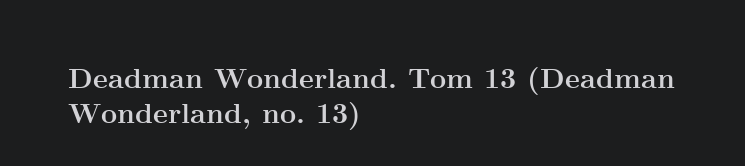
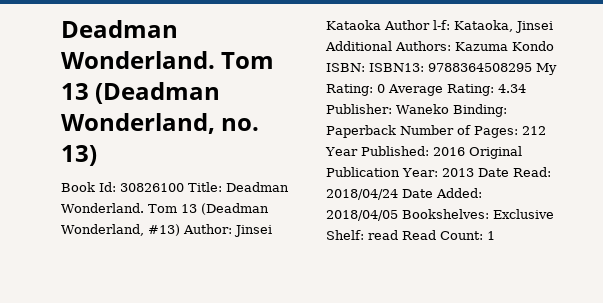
(361, 116) none -> [61,182,289,192] [61,203,269,215] [61,224,272,237] [326,20,553,33] [325,41,554,51] [326,63,557,75] [326,84,526,96] [326,104,507,117] [326,125,546,138] [325,146,522,159] [326,167,551,177] [326,188,482,200] [326,209,554,221] [326,230,495,240] // Book Id: 30826100 Title: Deadman Wonderland. Tom 13 (Deadman Wonderland, #13) Author: Jinsei Kataoka Author l-f: Kataoka, Jinsei Additional Authors: Kazuma Kondo ISBN: ISBN13: 9788364508295 My Rating: 0 Average Rating: 4.34 Publisher: Waneko Binding: Paperback Number of Pages: 212 Year Published: 2016 Original Publication Year: 2013 Date Read: 2018/04/24 Date Added: 2018/04/05 Bookshelves: Exclusive Shelf: read Read Count: 1

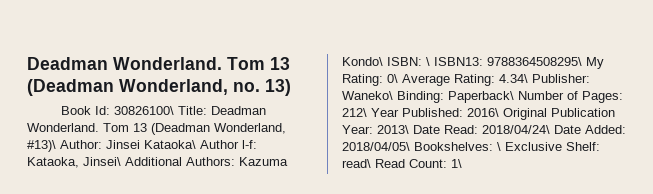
[120,183,184,192] 30826100 -> [113,106,174,115] 30826100\
[148,224,180,236] #13) -> [27,140,56,152] #13)\
[326,20,381,30] Kataoka -> [144,140,196,149] Kataoka\
[515,21,553,33] Jinsei -> [83,157,121,166] Jinsei\
[512,41,554,51] [326,63,532,72] Kondo ISBN: ISBN13: 9788364508295 -> [342,57,582,66] Kondo\ ISBN: \ ISBN13: 9788364508295\
[377,84,385,93] 0 -> [387,74,398,83] 0\
[498,84,526,93] [326,104,507,117] [326,125,396,138] 4.34 Publisher: Waneko Binding: Paperback -> [499,74,590,83] [342,91,514,103] 4.34\ Publisher: Waneko\ Binding: Paperback\
[522,126,546,135] 212 -> [342,108,367,117] 212\
[432,147,465,156] 2016 -> [467,108,499,117] 2016\
[441,168,474,177] 2013 -> [377,125,409,134] 2013\
[326,189,398,200] 2018/04/24 -> [482,125,550,134] 2018/04/24\
[326,209,489,221] 2018/04/05 Bookshelves: -> [342,142,501,151] 2018/04/05\ Bookshelves: \
[368,230,398,240] read -> [342,159,371,168] read\
[487,231,495,240] 1 -> [451,159,462,168] 1\

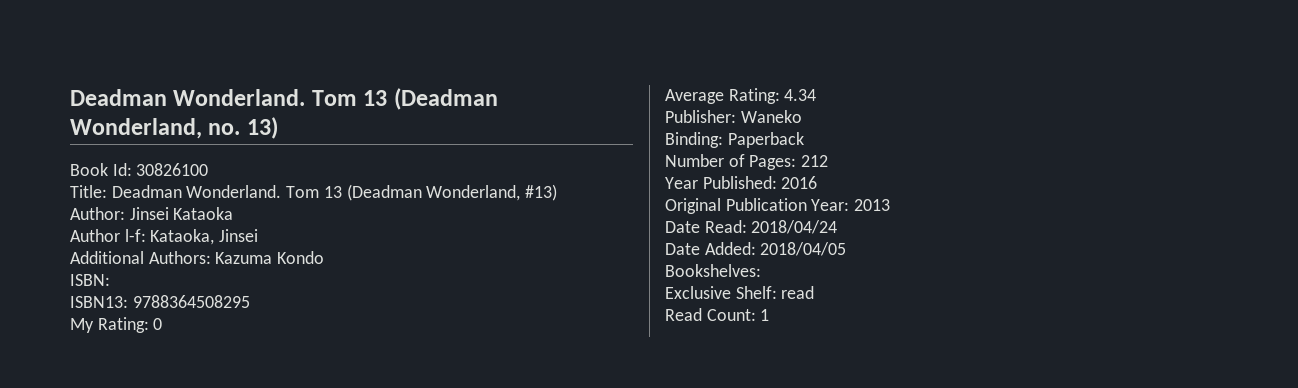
[113,106,174,115] 30826100\ -> [136,163,209,176] 30826100 //
[27,140,56,152] #13)\ -> [525,184,558,201] #13) //
[144,140,196,149] Kataoka\ -> [173,207,234,220] Kataoka //
[83,157,121,166] Jinsei\ -> [219,229,259,242] Jinsei //
[342,57,383,66] Kondo\ -> [277,251,325,264] Kondo //
[426,57,582,66] \ ISBN13: 9788364508295\ -> [70,295,250,308] // ISBN13: 9788364508295 //
[387,74,398,83] 0\ -> [153,318,163,330] 0 //
[499,74,590,83] [342,91,514,103] 4.34\ Publisher: Waneko\ Binding: Paperback\ -> [784,89,817,101] [665,110,802,123] [665,132,804,148] 4.34 // Publisher: Waneko // Binding: Paperback //
[342,108,367,117] 212\ -> [801,155,829,167] 212 //
[467,108,499,117] 2016\ -> [781,176,818,189] 2016 //
[377,125,409,134] 2013\ -> [854,199,891,211] 2013 //
[482,125,550,134] 2018/04/24\ -> [751,220,838,234] 2018/04/24 //
[342,142,410,151] 2018/04/05\ -> [760,242,847,256] 2018/04/05 //
[497,142,501,151] \ -> (761, 270) //
[342,159,371,168] read\ -> [781,286,815,299] read //
[451,159,462,168] 1\ -> [760,309,770,321] 1

